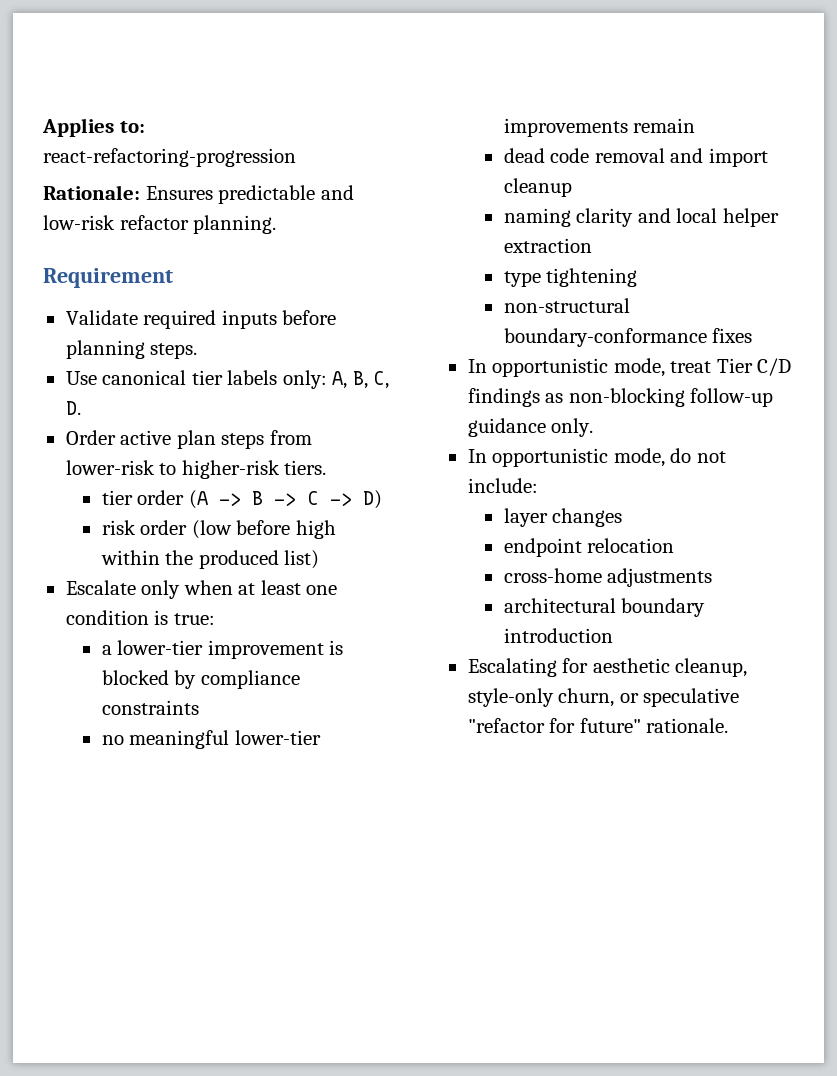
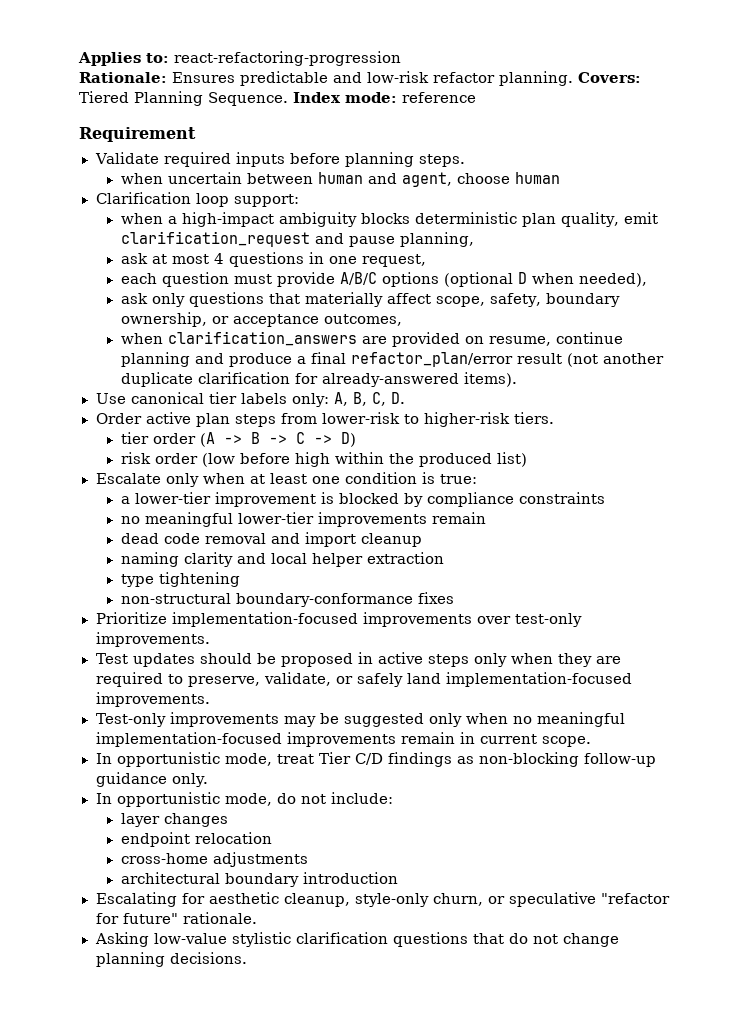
(277, 224) none -> [578,72,641,83] [79,91,476,106] Covers: Tiered Planning Sequence. Index mode: reference
(198, 351) none -> [120,172,560,187] [95,192,299,207] [120,212,658,227] [120,231,474,247] [120,252,426,267] [120,272,647,287] [120,292,620,307] [120,312,402,327] [120,331,623,347] [120,352,664,367] [120,372,517,387] // when uncertain between human and agent, choose human // Clarification loop support: // when a high-impact ambiguity blocks deterministic plan quality, emit clarification_request and pause planning, // ask at most 4 questions in one request, // each question must provide A/B/C options (optional D when needed), // ask only questions that materially affect scope, safety, boundary ownership, or acceptance outcomes, // when clarification_answers are provided on resume, continue planning and produce a final refactor_plan/error result (not another duplicate clarification for already-answered items).
(753, 335) none -> [95,612,582,627] [95,632,210,647] [95,652,622,667] [95,672,632,687] [95,692,210,707] [95,712,626,727] [95,732,591,747] // Prioritize implementation-focused improvements over test-only improvements. // Test updates should be proposed in active steps only when they are required to preserve, validate, or safely land implementation-focused improvements. // Test-only improvements may be suggested only when no meaningful implementation-focused improvements remain in current scope.
(729, 725) none -> [94,932,619,947] [95,952,247,967] // Asking low-value stylistic clarification questions that do not change planning decisions.

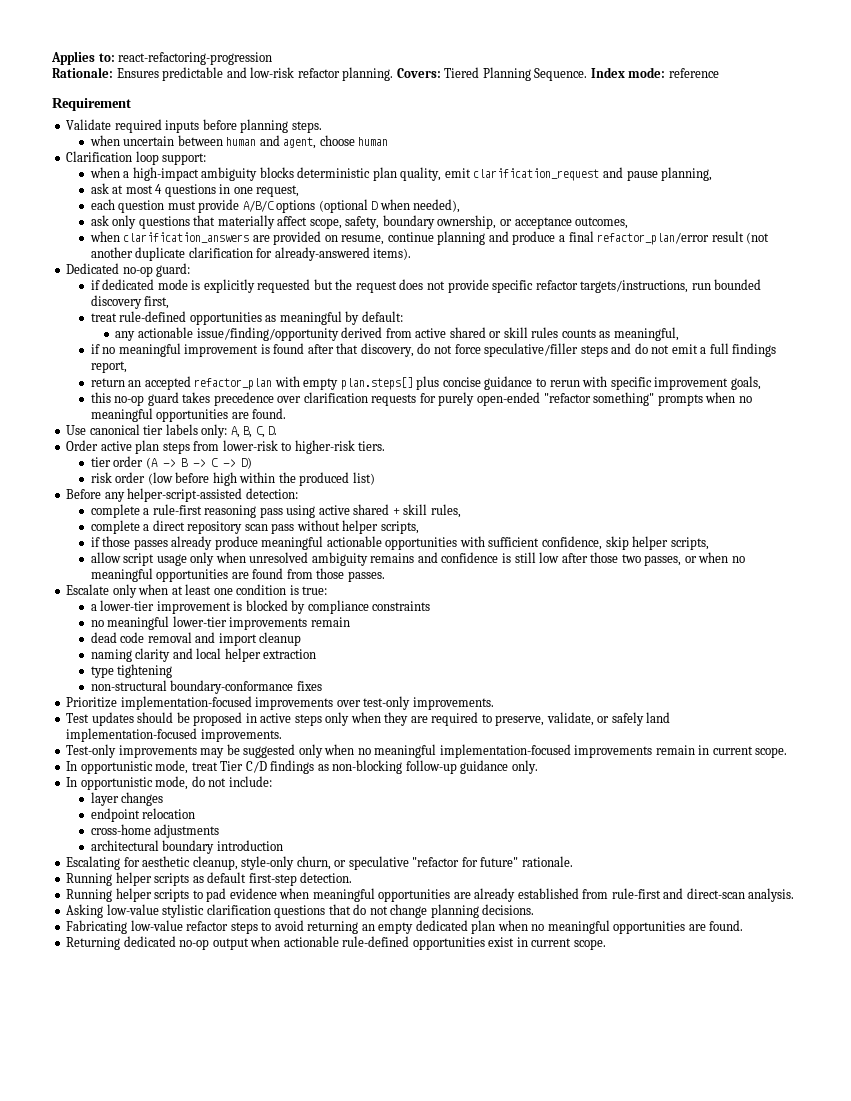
(517, 379) none -> [66,263,191,277] [90,279,762,293] [90,295,170,309] [90,311,403,325] [115,327,679,341] [90,343,777,357] [90,361,127,373] [90,376,761,390] [90,392,752,406] [90,408,287,422] // Dedicated no-op guard: // if dedicated mode is explicitly requested but the request does not provide specific refactor targets/instructions, run bounded discovery first, // treat rule-defined opportunities as meaningful by default: // any actionable issue/finding/opportunity derived from active shared or skill rules counts as meaningful, // if no meaningful improvement is found after that discovery, do not force speculative/filler steps and do not emit a full findings report, // return an accepted refactor_plan with empty plan.steps[] plus concise guidance to rerun with specific improvement goals, // this no-op guard takes precedence over clarification requests for purely open-ended "refactor something" prompts when no meaningful opportunities are found.
(527, 459) none -> [66,488,298,502] [90,504,461,518] [90,520,419,534] [90,536,709,550] [90,552,745,566] [90,568,385,582] // Before any helper-script-assisted detection: // complete a rule-first reasoning pass using active shared + skill rules, // complete a direct repository scan pass without helper scripts, // if those passes already produce meaningful actionable opportunities with sufficient confidence, skip helper scripts, // allow script usage only when unresolved ambiguity remains and confidence is still low after those two passes, or when no meaningful opportunities are found from those passes.
(257, 918) none -> [66,872,353,886] [66,888,795,902] // Running helper scripts as default first-step detection. // Running helper scripts to pad evidence when meaningful opportunities are already established from rule-first and direct-scan analysis.
(247, 958) none -> [66,920,744,934] [66,936,606,950] // Fabricating low-value refactor steps to avoid returning an empty dedicated plan when no meaningful opportunities are found. // Returning dedicated no-op output when actionable rule-defined opportunities exist in current scope.

